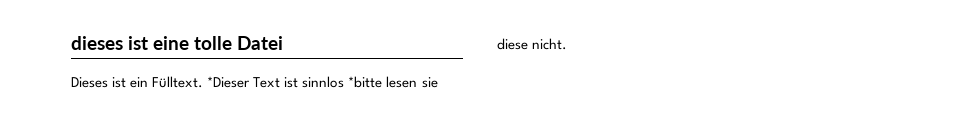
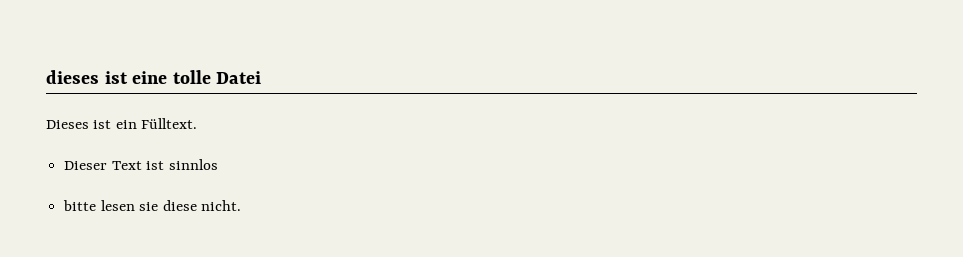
[207,76,251,88] *Dieser -> [64,161,108,170] // Dieser
[348,76,383,88] *bitte -> [63,200,97,211] // bitte

